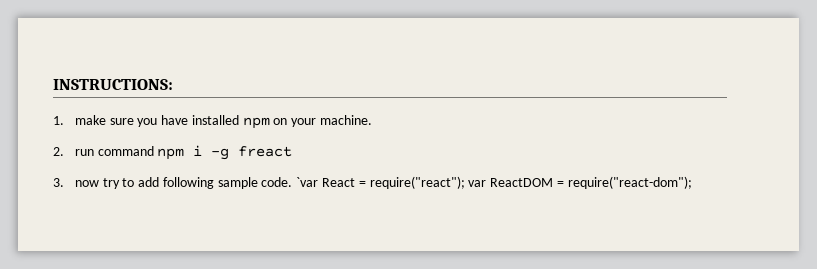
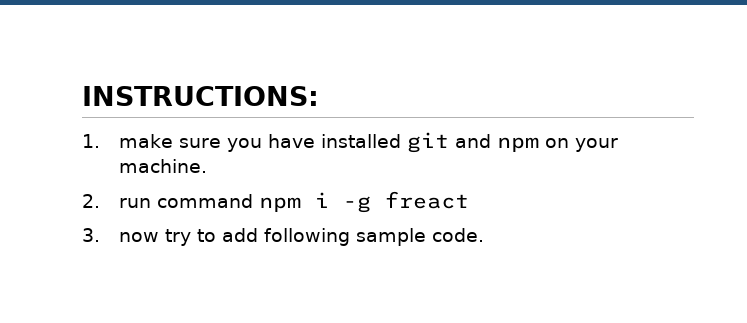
(239, 120) none -> [406,132,491,153] git and
[296,176,692,189] `var React = require("react"); var ReactDOM = require("react-dom"); -> (485, 235) none

